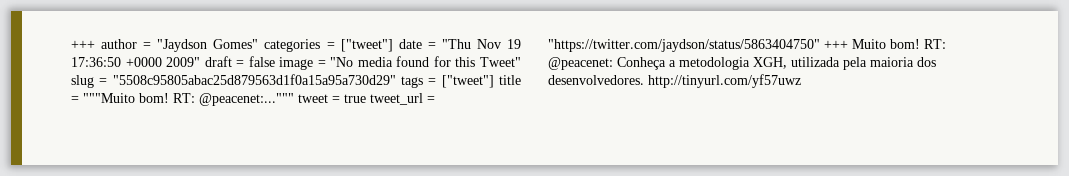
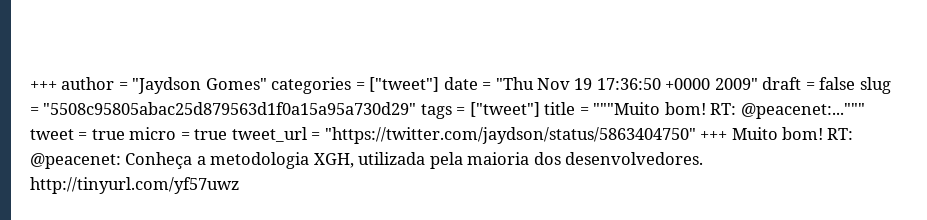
[279,56,522,70] image = "No media found for this Tweet" -> (856, 83) none
(366, 98) none -> [129,127,228,140] micro = true

